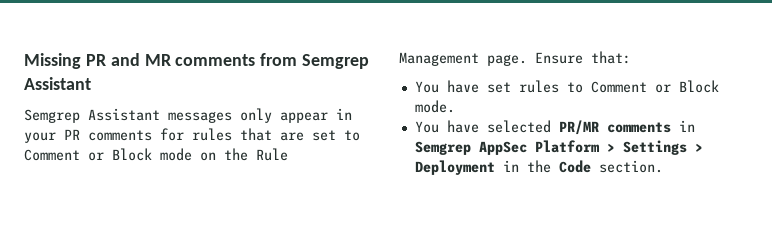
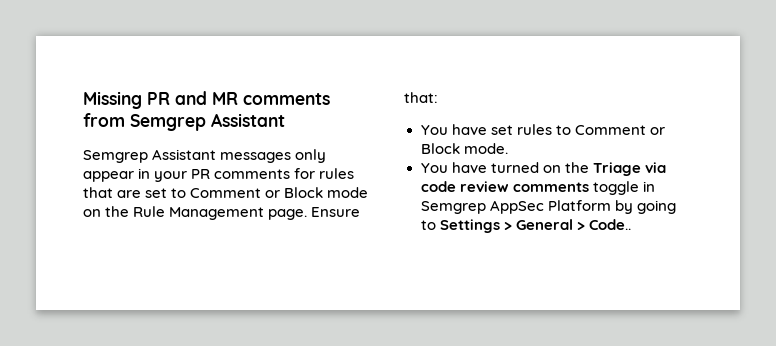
[486,120,695,135] [414,140,703,155] [414,160,663,175] selected PR/MR comments in Semgrep AppSec Platform > Settings > Deployment in the Code section. -> [490,162,666,176] [420,181,655,195] [420,200,676,214] [420,219,631,233] turned on the Triage via code review comments toggle in Semgrep AppSec Platform by going to Settings > General > Code..

